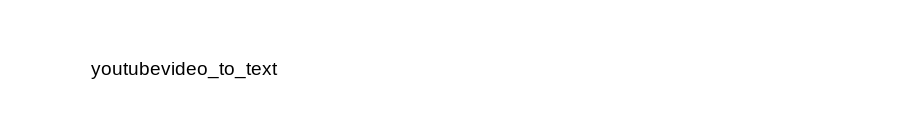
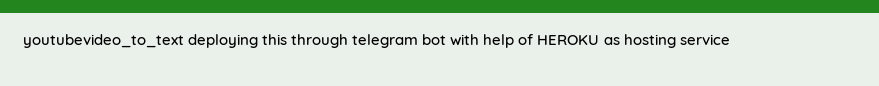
(278, 70) none -> [188,34,730,48] deploying this through telegram bot with help of HEROKU as hosting service

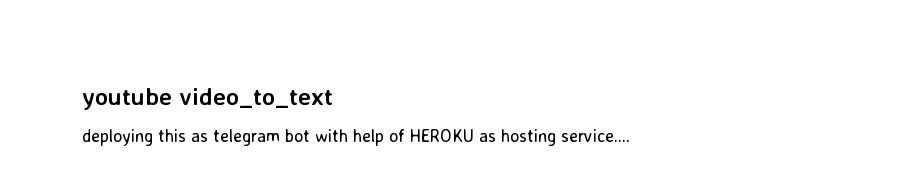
[23,34,184,48] youtubevideo_to_text -> [82,88,333,110] youtube video_to_text //
[291,34,349,48] through -> [191,133,208,142] as
[679,34,730,45] service -> [561,129,630,142] service....

